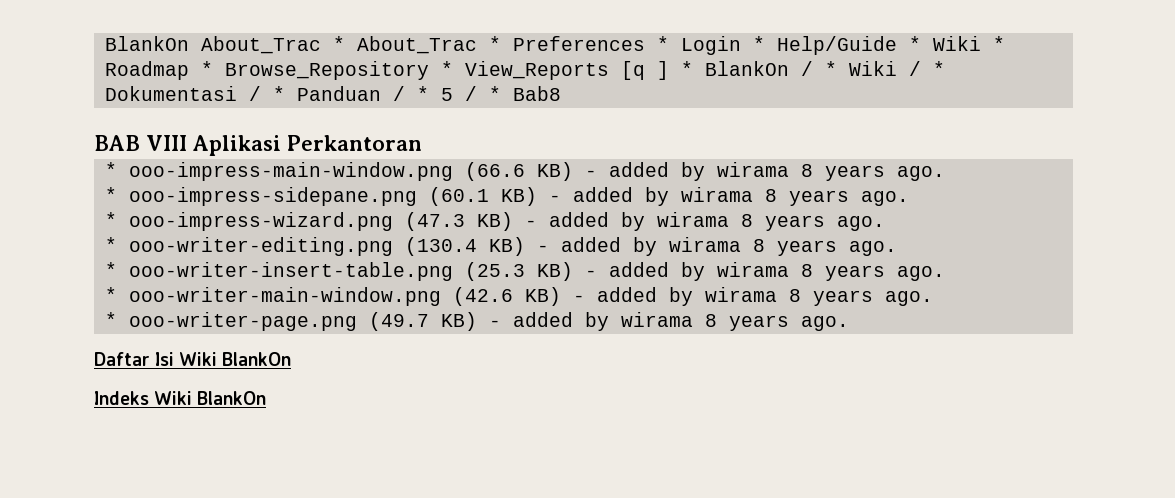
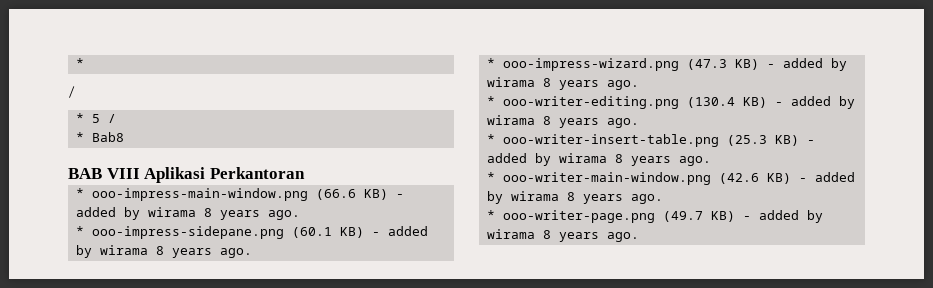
[105,36,1006,55] [105,61,946,80] [105,86,406,101] BlankOn About_Trac * About_Trac * Preferences * Login * Help/Guide * Wiki * Roadmap * Browse_Repository * View_Reports [q ] * BlankOn / * Wiki / * Dokumentasi / * Panduan / -> [76,58,85,68] [68,86,75,98] * // / //
(478, 93) none -> (117, 118) //
[94,352,292,366] [94,391,267,405] // Daftar Isi Wiki BlankOn // Indeks Wiki BlankOn -> (640, 237) none

